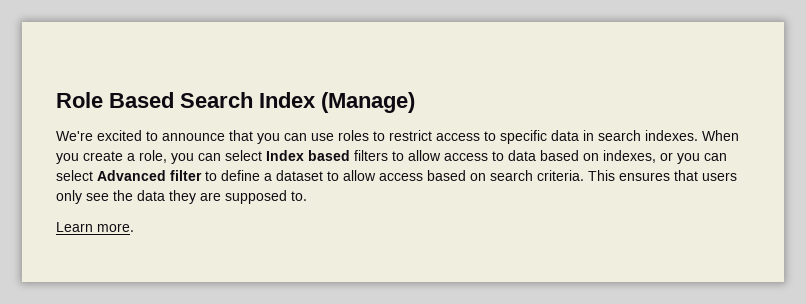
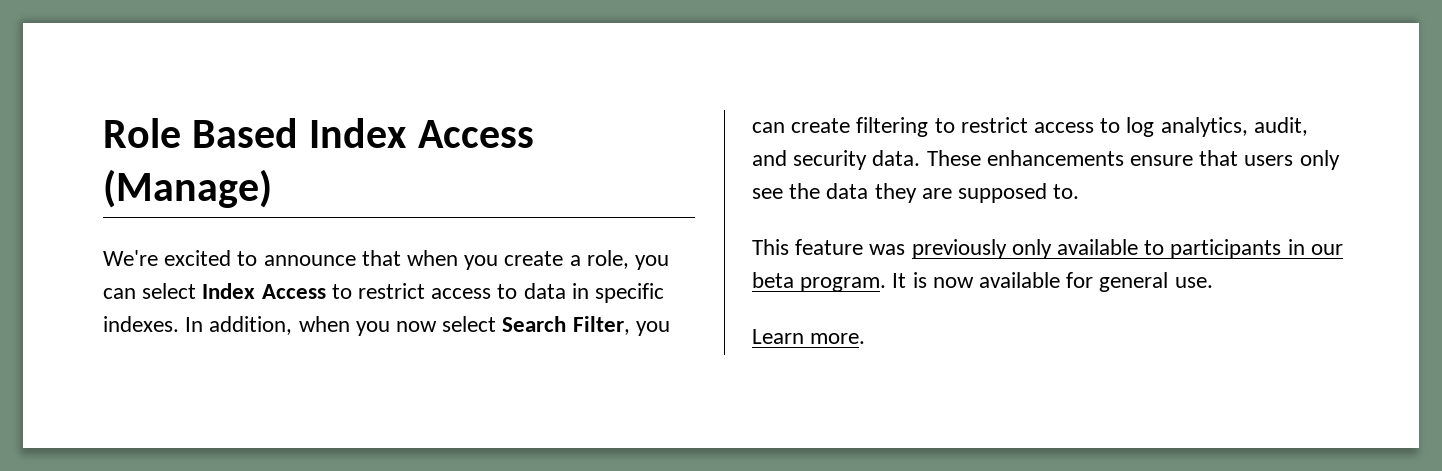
[180,92,316,108] Search Index -> [309,118,534,148] Index Access
[257,130,739,144] you can use roles to restrict access to specific data in search indexes. When -> [407,250,459,266] when
[308,150,727,164] [56,170,670,181] based filters to allow access to data based on indexes, or you can select Advanced filter to define a dataset to allow access based on search criteria. This ensures -> [261,283,665,303] [103,316,670,336] [752,117,1308,137] [752,150,1194,170] Access to restrict access to data in specific indexes. In addition, when you now select Search Filter, you can create filtering to restrict access to log analytics, audit, and security data. These enhancements ensure
(307, 196) none -> [752,239,1343,259] [752,272,1213,292] // This feature was previously only available to participants in our beta program. It is now available for general use.

